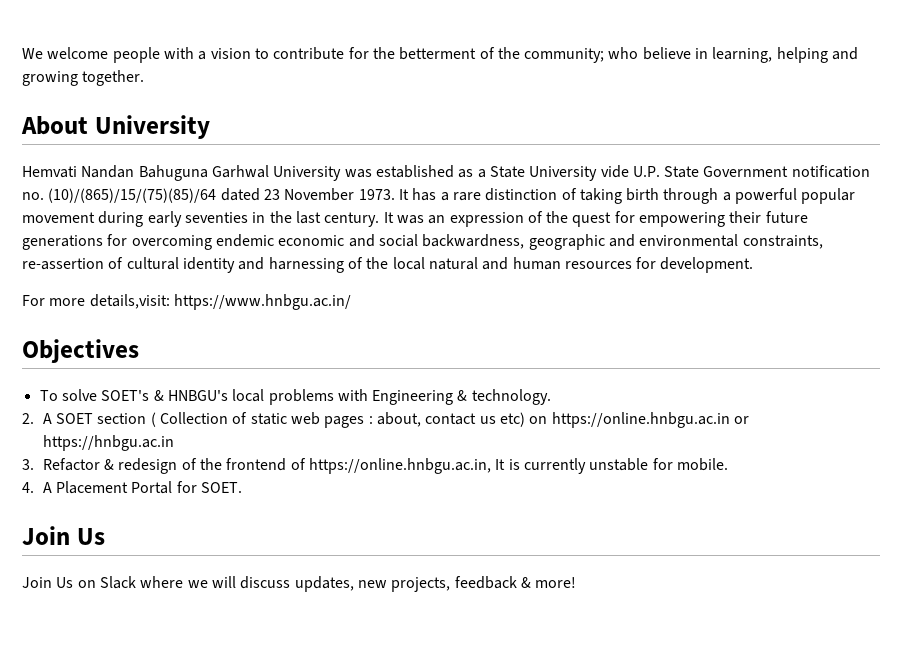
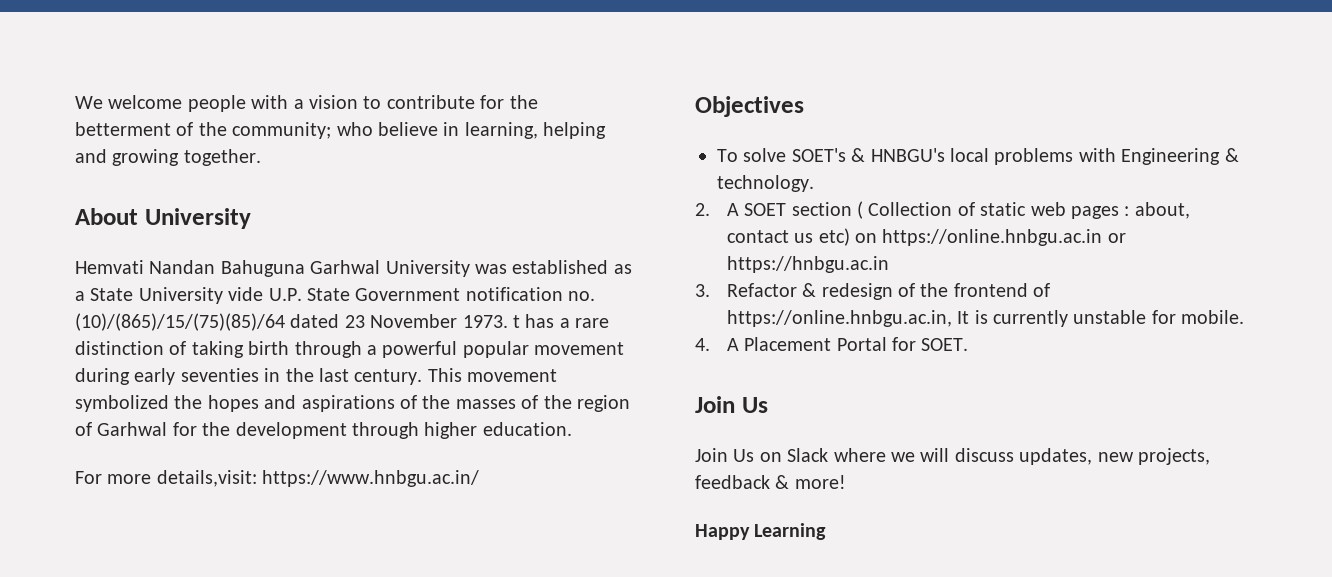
[398,189,409,200] It -> [512,315,520,328] t
[383,211,808,227] [22,234,823,250] [22,257,754,273] It was an expression of the quest for empowering their future generations for overcoming endemic economic and social backwardness, geographic and environmental constraints, re-assertion of cultural identity and harnessing of the local natural and human resources for development. -> [427,368,558,382] [75,395,630,412] [75,422,572,439] This movement symbolized the hopes and aspirations of the masses of the region of Garhwal for the development through higher education.
(577, 582) none -> [695,523,827,540] // Happy Learning

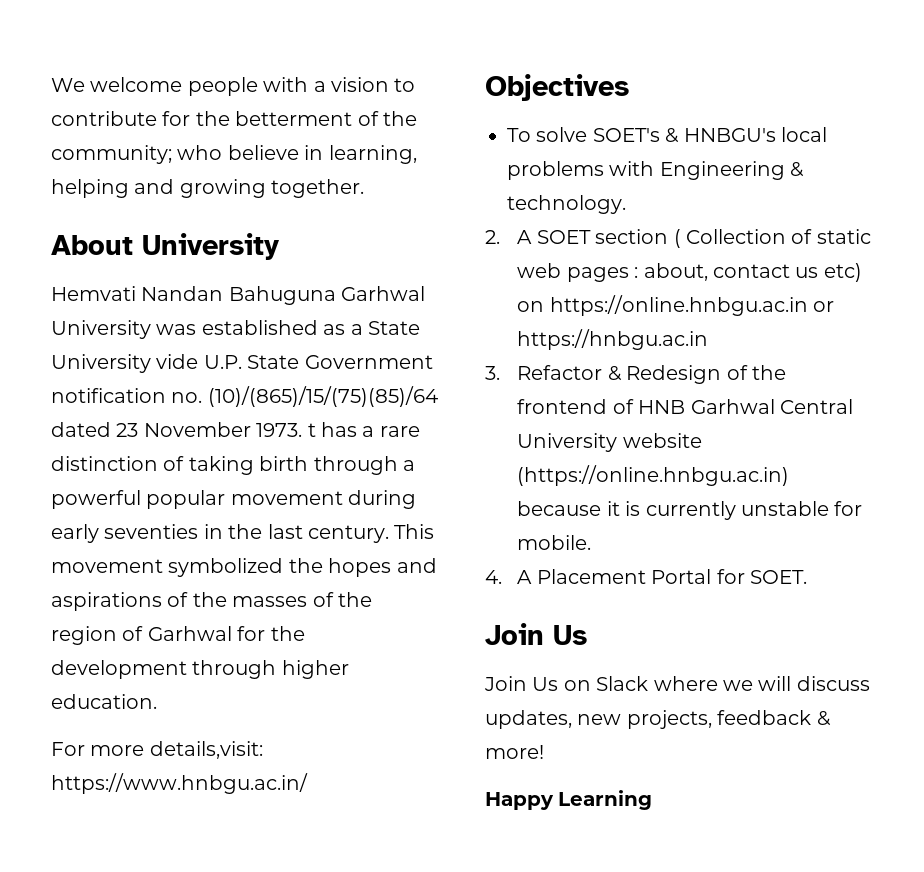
[821,283,893,300] redesign -> [626,365,722,384] Redesign
[726,310,970,327] https://online.hnbgu.ac.in, It -> [638,399,854,414] [517,433,702,452] [517,465,790,486] [517,501,620,516] HNB Garhwal Central University website (https://online.hnbgu.ac.in) because it

